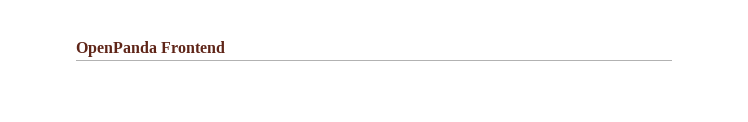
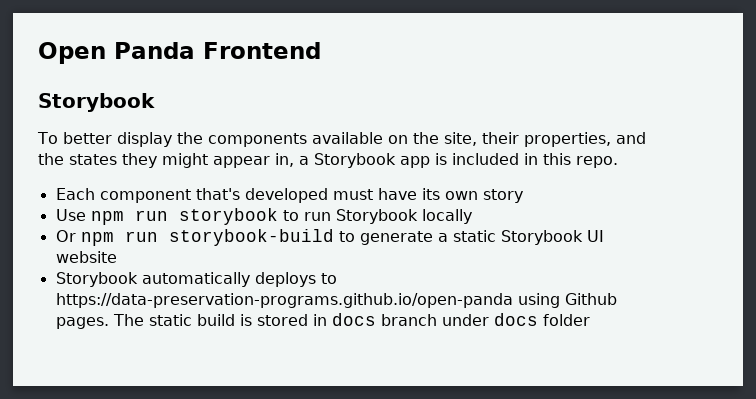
[76,41,157,57] OpenPanda -> [38,42,195,64] Open Panda
(226, 47) none -> [38,93,155,112] [37,132,646,147] [38,153,618,168] [55,188,523,203] [55,208,472,225] [55,229,604,246] [55,251,117,263] [55,272,337,287] [55,293,617,308] [55,313,590,329] // Storybook // To better display the components available on the site, their properties, and the states they might appear in, a Storybook app is included in this repo. // Each component that's developed must have its own story // Use npm run storybook to run Storybook locally // Or npm run storybook-build to generate a static Storybook UI website // Storybook automatically deploys to https://data-preservation-programs.github.io/open-panda using Github pages. The static build is stored in docs branch under docs folder

